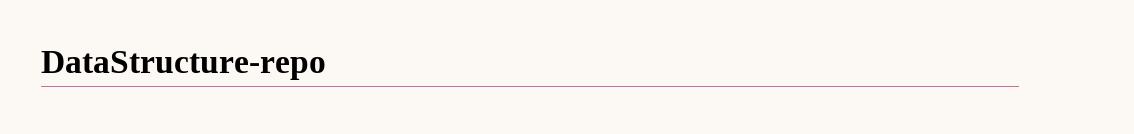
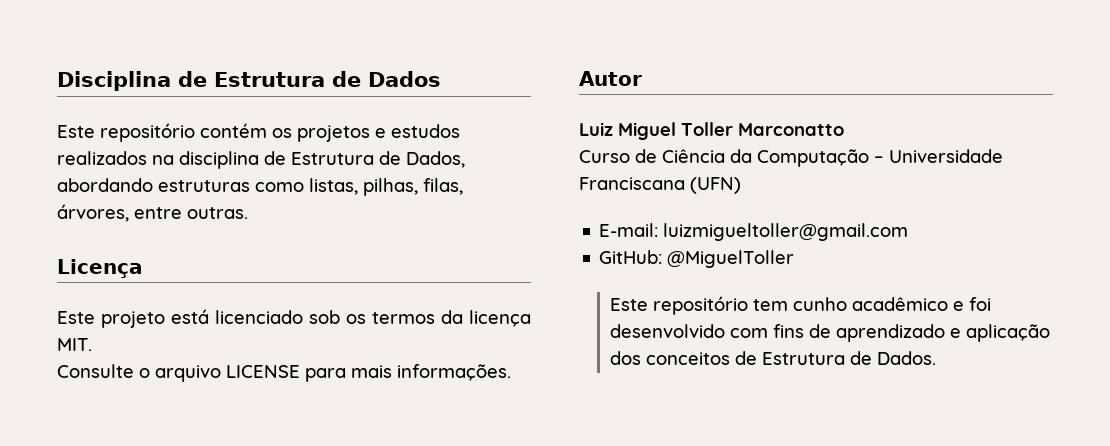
[41,51,326,80] DataStructure-repo -> [57,71,441,91] [57,123,460,142] [57,151,465,169] [57,178,463,196] [57,204,248,222] [57,259,143,278] [57,309,531,328] [57,338,92,351] [57,364,511,382] [579,71,642,86] [579,122,844,140] [579,149,1003,167] [579,177,741,194] [599,223,909,241] [599,250,795,268] [609,296,991,315] [609,324,1050,342] [609,351,936,365] Disciplina de Estrutura de Dados // Este repositório contém os projetos e estudos realizados na disciplina de Estrutura de Dados, abordando estruturas como listas, pilhas, filas, árvores, entre outras. // Licença // Este projeto está licenciado sob os termos da licença MIT. // Consulte o arquivo LICENSE para mais informações. // Autor // Luiz Miguel Toller Marconatto // Curso de Ciência da Computação – Universidade Franciscana (UFN) // E-mail: luizmigueltoller@gmail.com // GitHub: @MiguelToller // Este repositório tem cunho acadêmico e foi desenvolvido com fins de aprendizado e aplicação dos conceitos de Estrutura de Dados.

